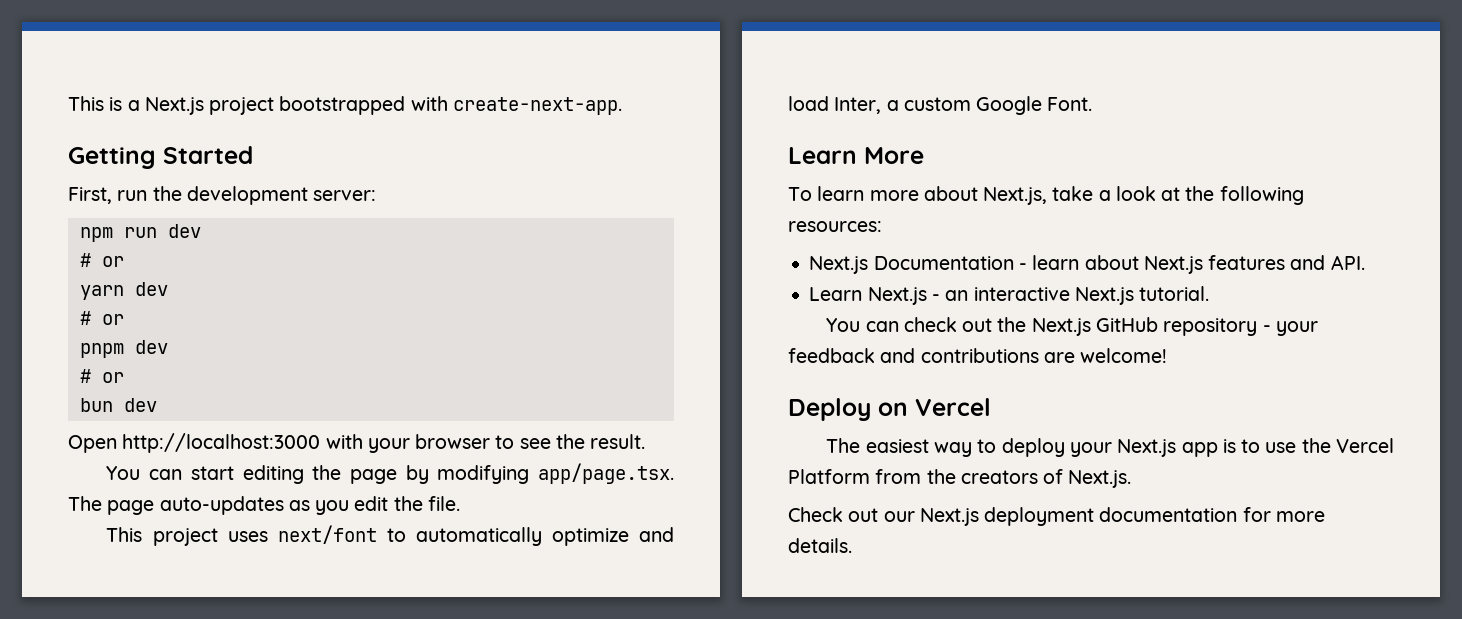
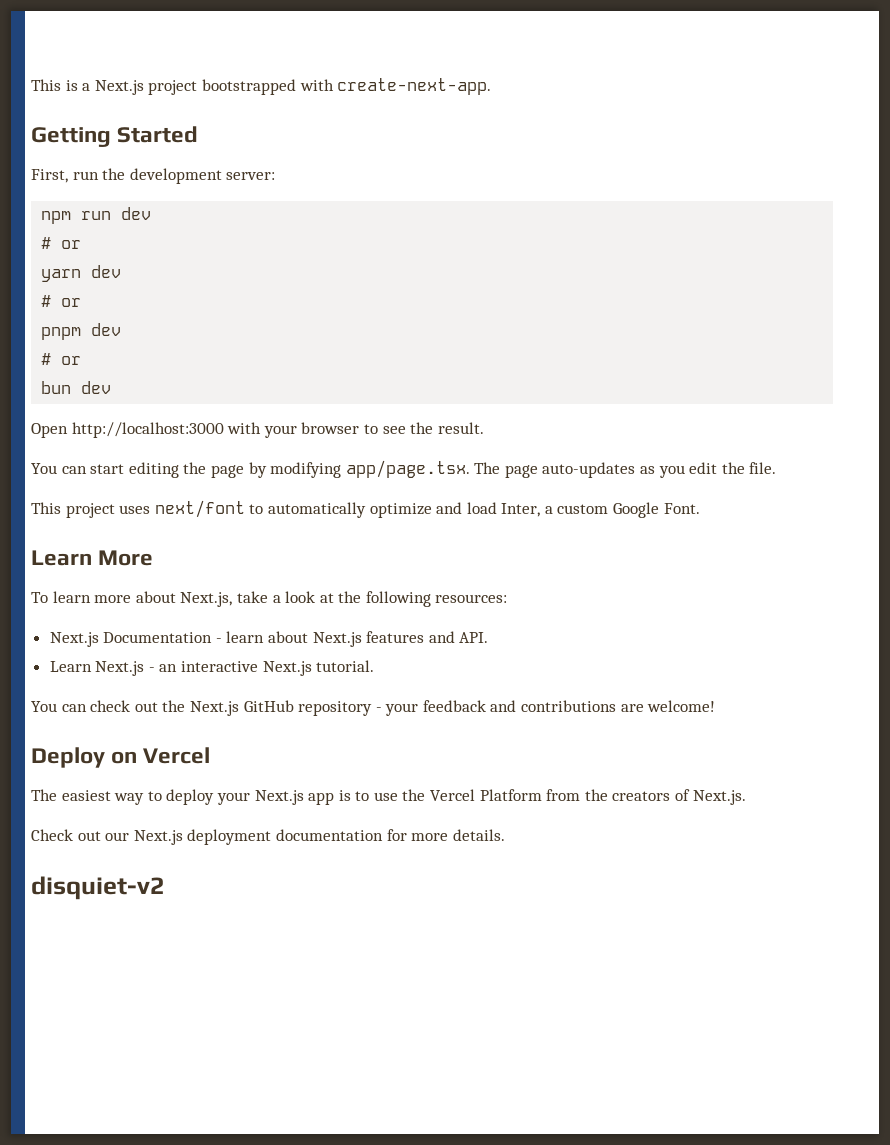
(852, 545) none -> [31,876,165,900] // disquiet-v2

